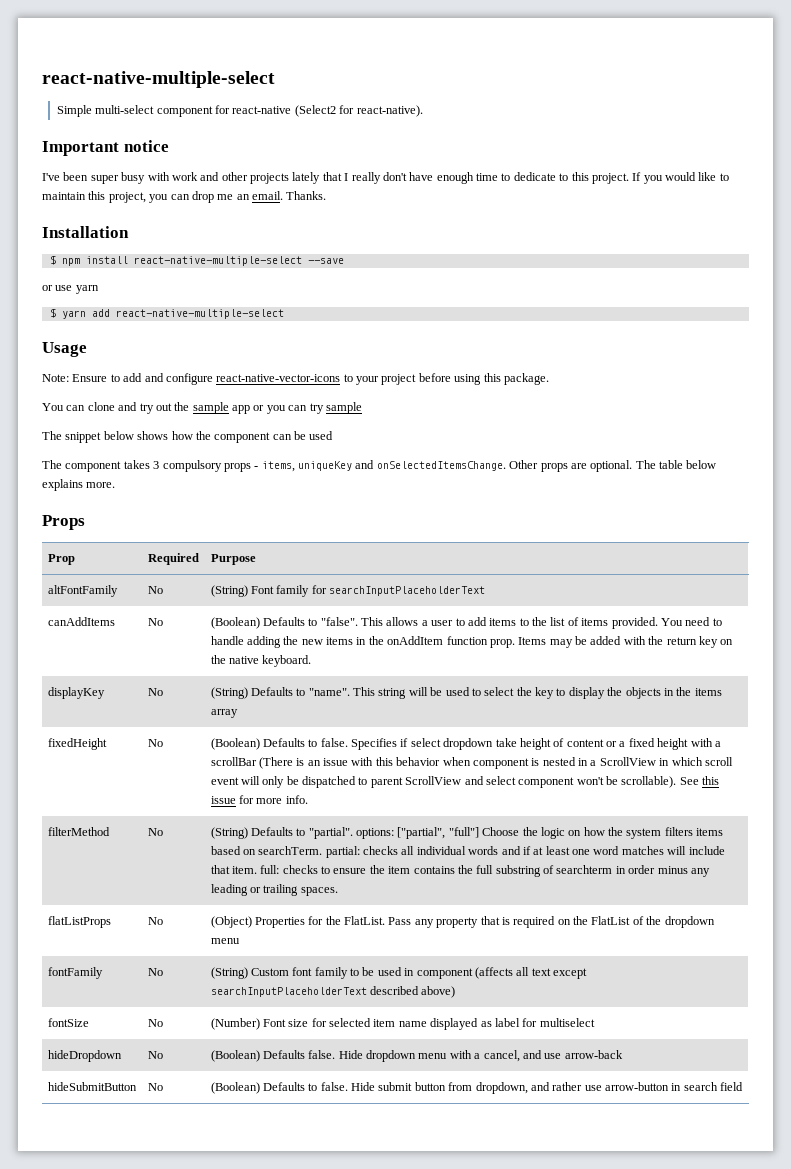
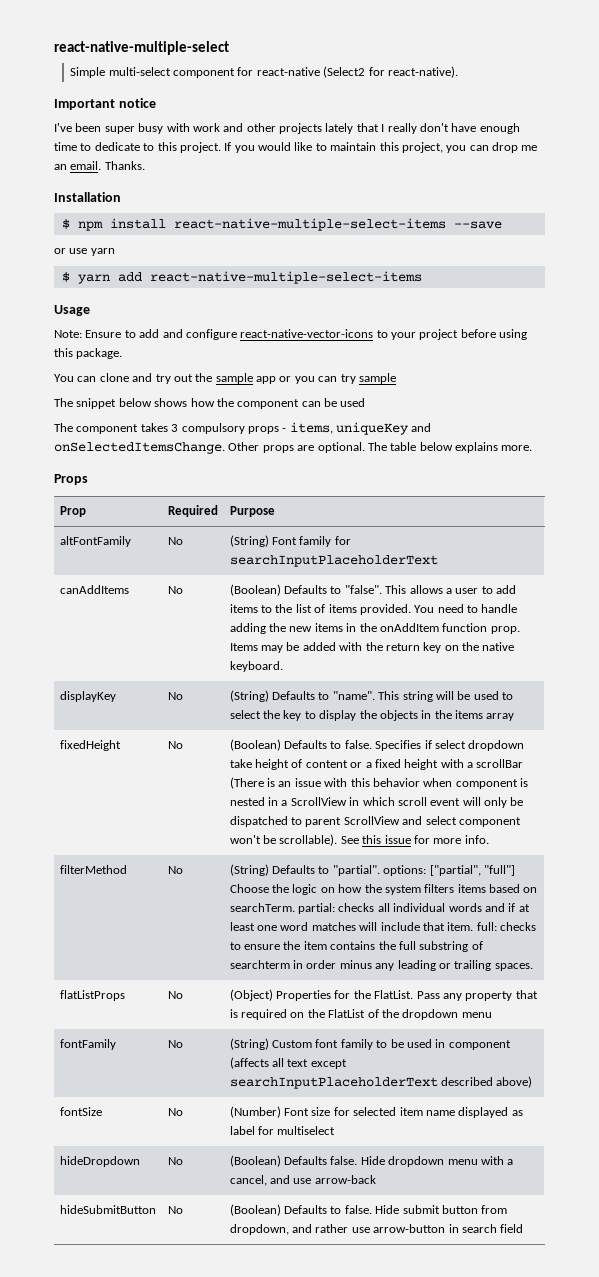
[133,256,302,266] react-native-multiple-select -> [173,218,446,231] react-native-multiple-select-items
[115,309,284,319] react-native-multiple-select -> [149,271,422,284] react-native-multiple-select-items

